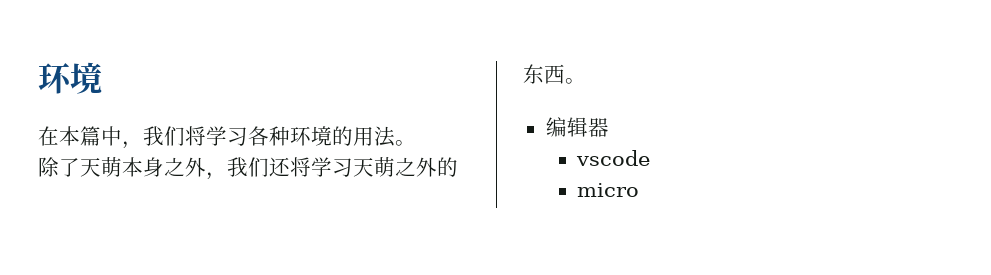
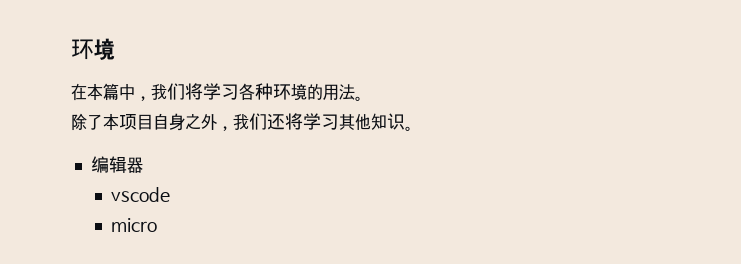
[80,157,143,177] 天萌本 -> [103,113,169,131] 本项目自
[353,157,458,177] [523,64,565,84] 天萌之外的东西 -> [339,113,405,130] 其他知识

